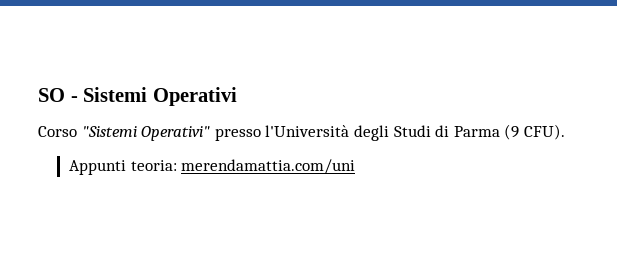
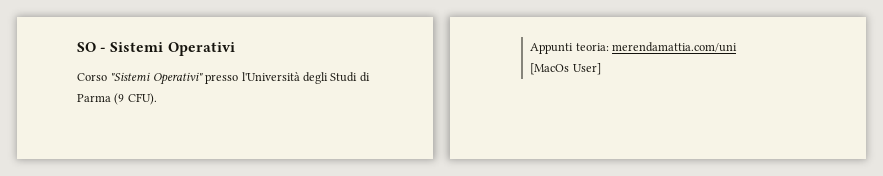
(356, 166) none -> [530,63,601,75] // [MacOs User]

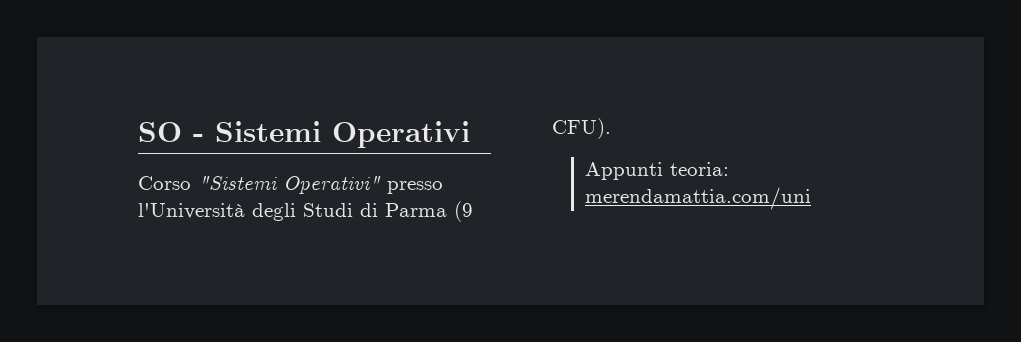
[530,63,601,75] // [MacOs User] -> (812, 198) none

